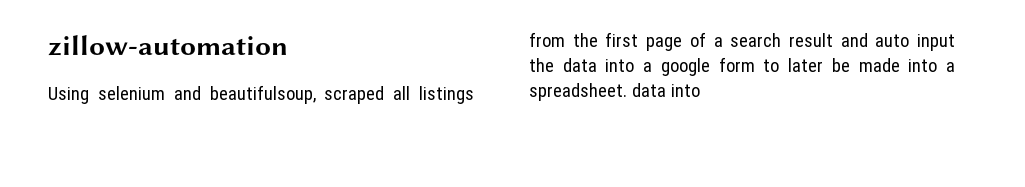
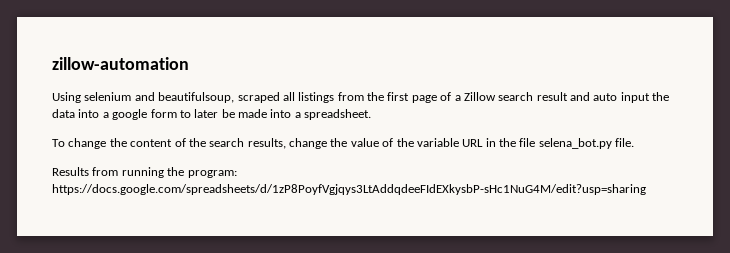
(723, 42) none -> [463,92,496,101] Zillow
[631,83,700,97] data into -> [52,138,635,149] [52,167,237,178] [52,184,646,195] // To change the content of the search results, change the value of the variable URL in the file selena_bot.py file. // Results from running the program: https://docs.google.com/spreadsheets/d/1zP8PoyfVgjqys3LtAddqdeeFIdEXkysbP-sHc1NuG4M/edit?usp=sharing

